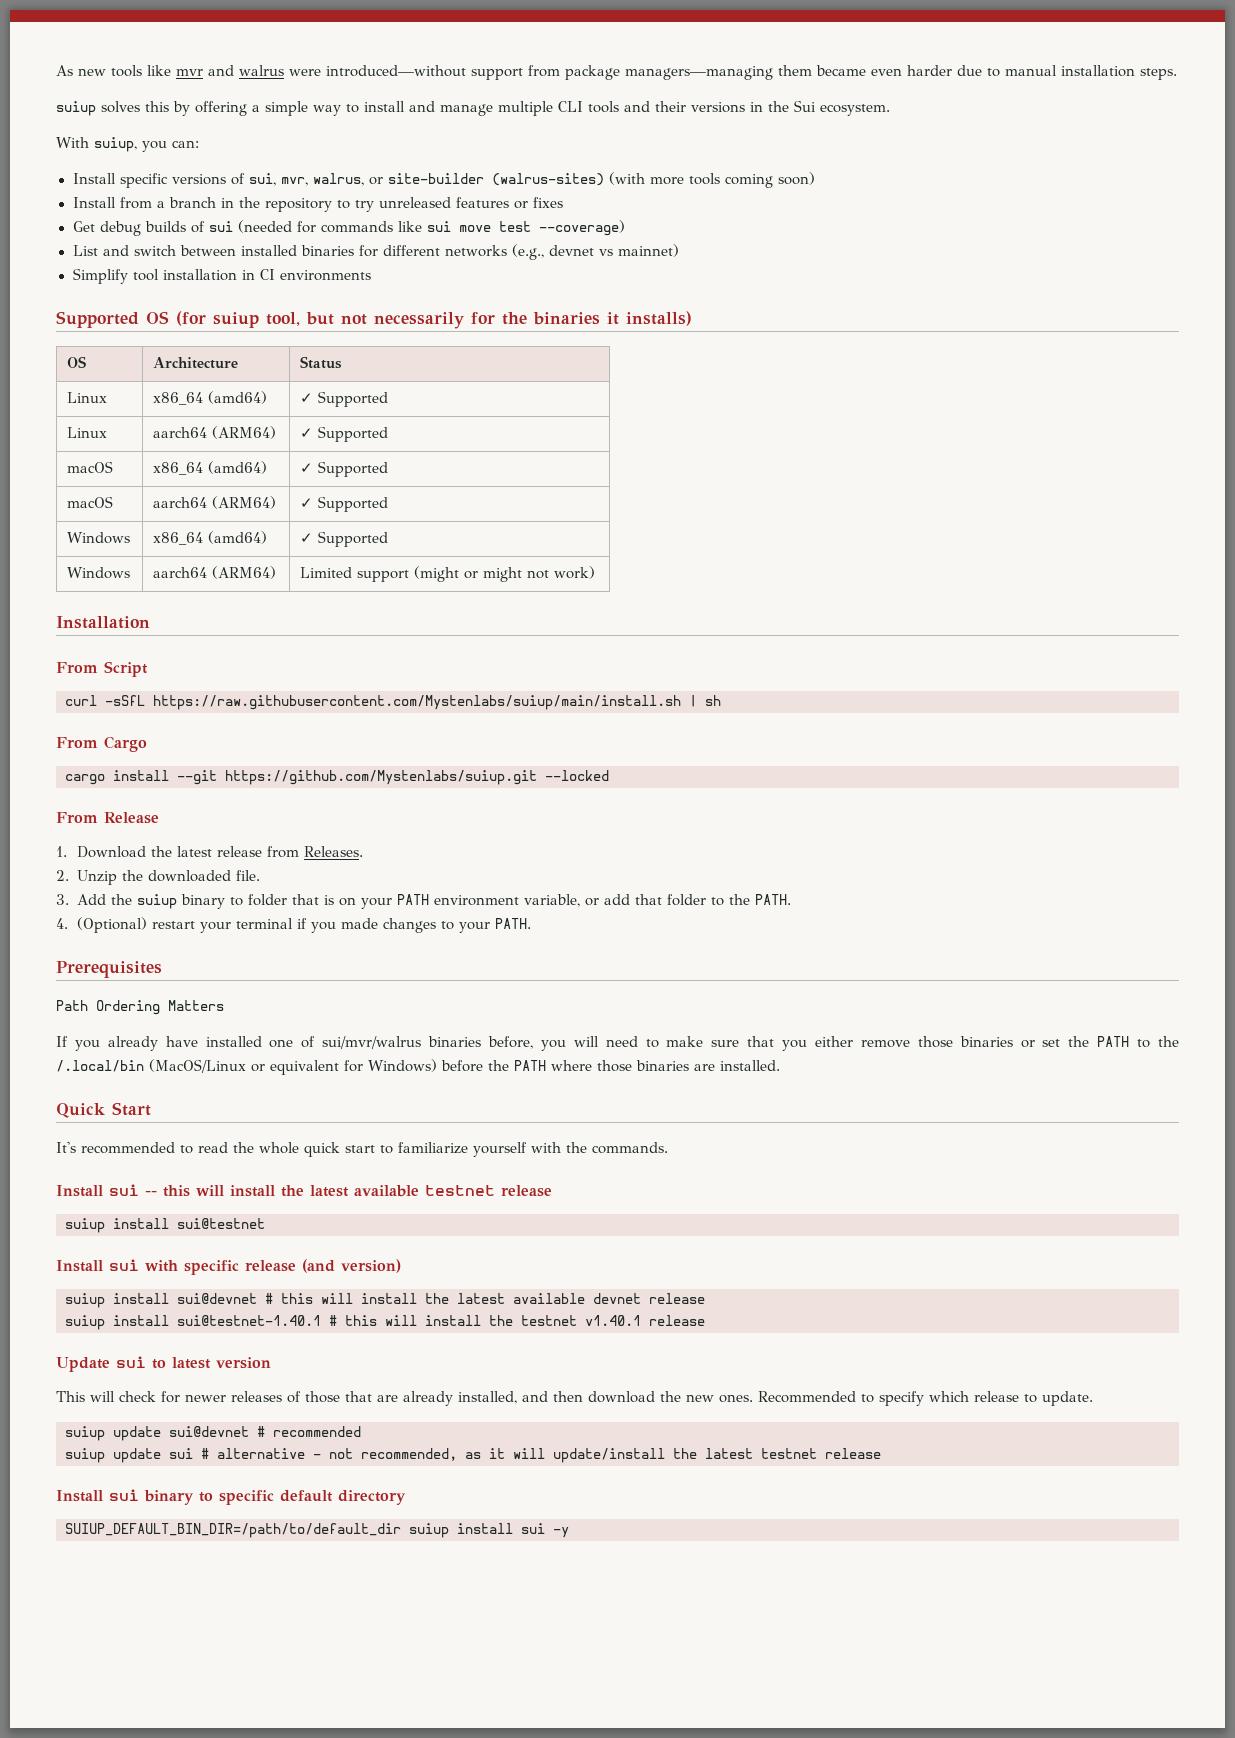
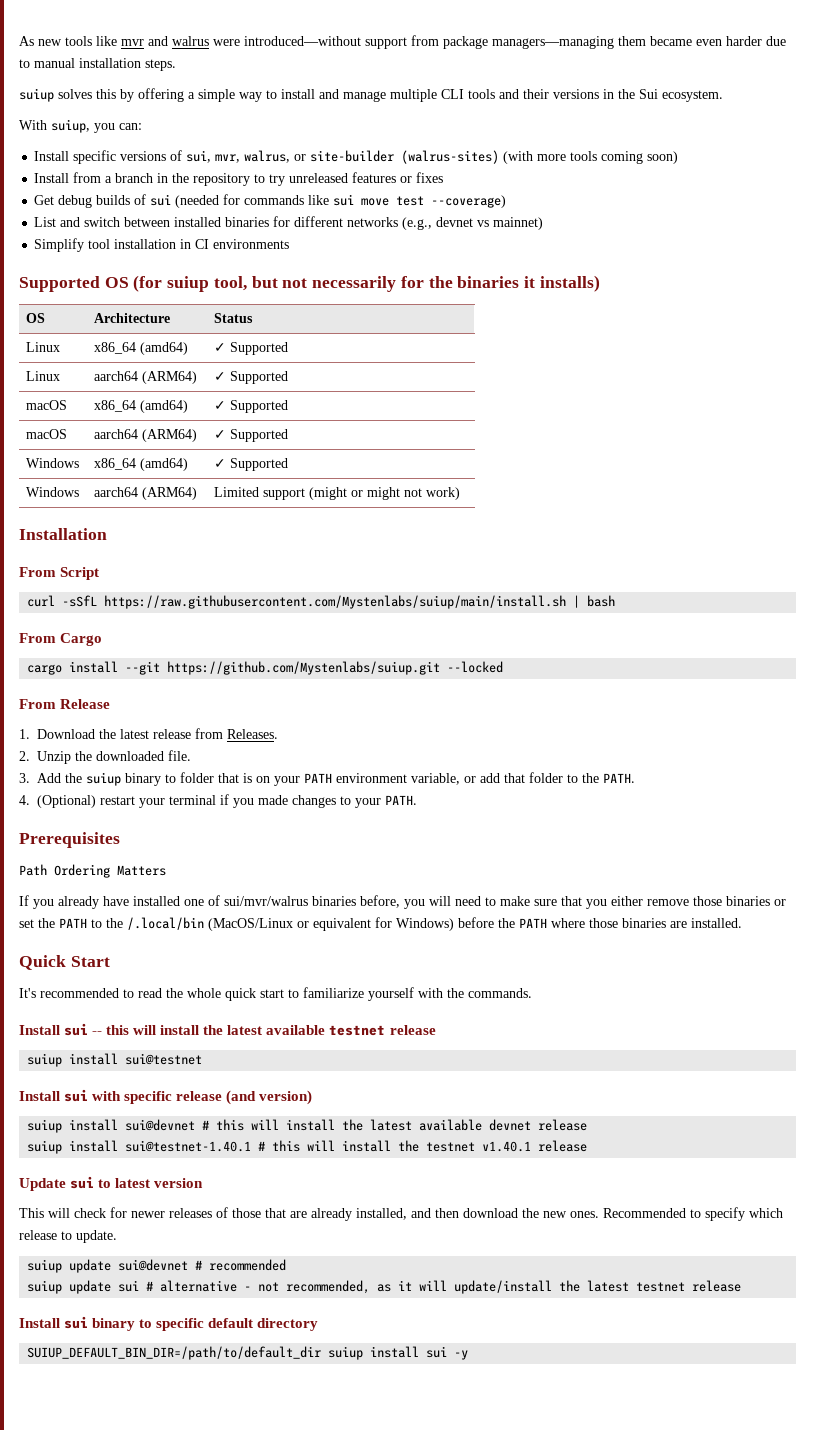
[705,695,721,706] sh -> [587,595,616,607] bash

